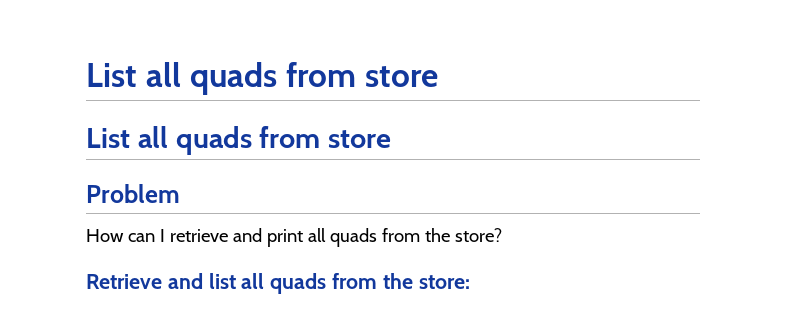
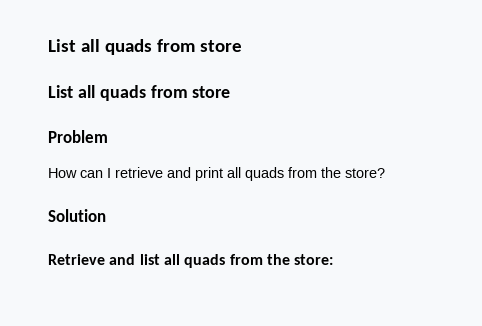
(502, 235) none -> [48,209,106,222] // Solution

